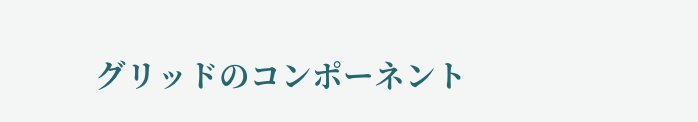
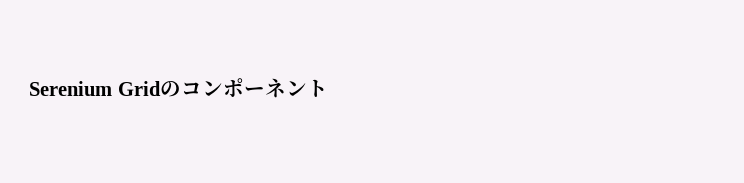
[95,60,219,91] グリッド -> [29,81,161,96] Serenium Grid

